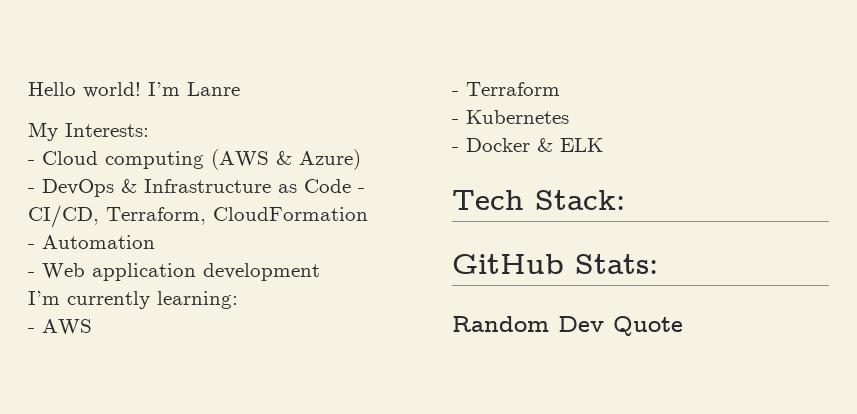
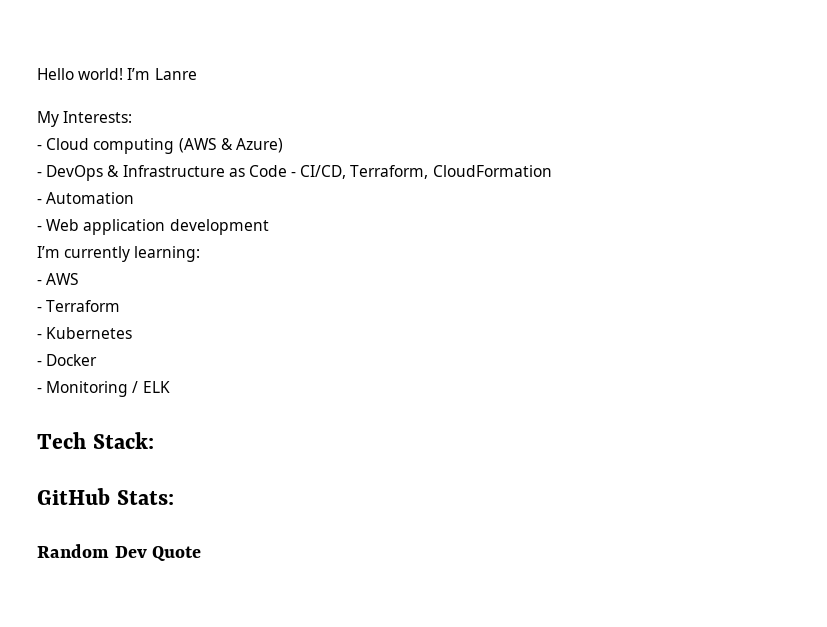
[537,138,553,152] & -> [37,381,139,397] // - Monitoring /

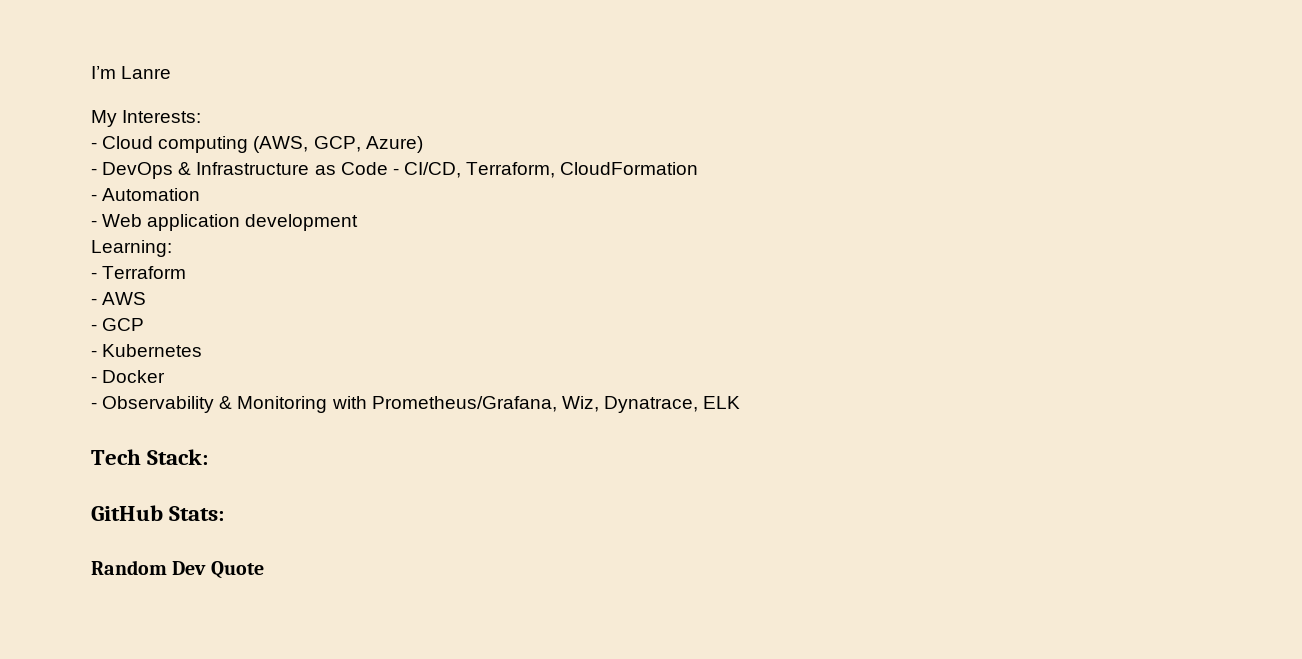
[37,68,124,80] Hello world! -> (91, 72) none
[178,138,233,153] (AWS & -> [253,136,361,153] (AWS, GCP,
[37,246,201,262] I’m currently learning: -> [91,240,172,257] [91,266,187,279] Learning: // - Terraform
[46,300,121,312] Terraform -> [102,318,145,331] GCP
[46,381,139,397] Monitoring / -> [102,396,698,413] Observability & Monitoring with Prometheus/Grafana, Wiz, Dynatrace,

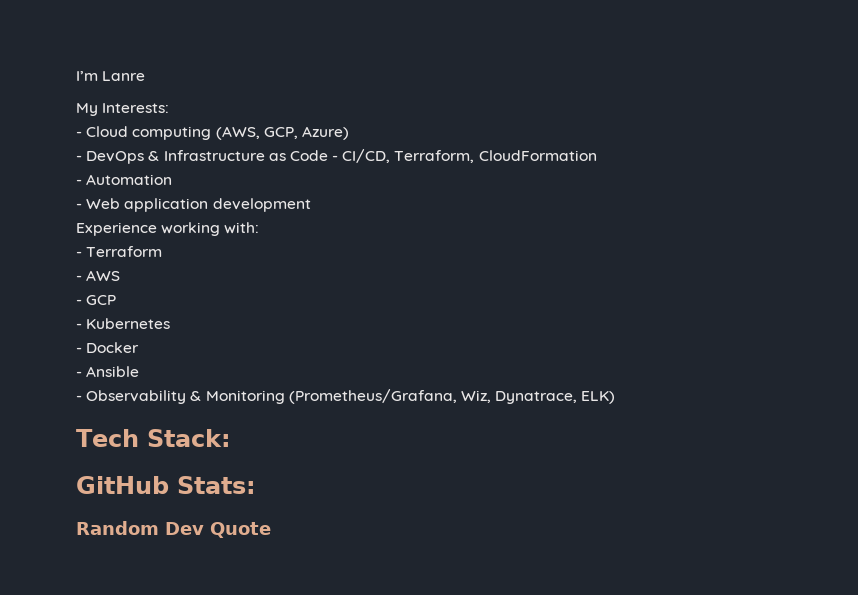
[91,240,172,257] Learning: -> [76,222,260,236] Experience working with:
(166, 376) none -> [76,366,140,377] // - Ansible
[331,396,557,412] with Prometheus/Grafana, -> [288,389,457,404] (Prometheus/Grafana,
[703,396,741,409] ELK -> [581,391,616,404] ELK)

